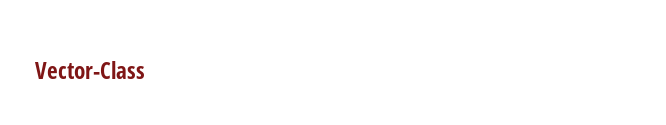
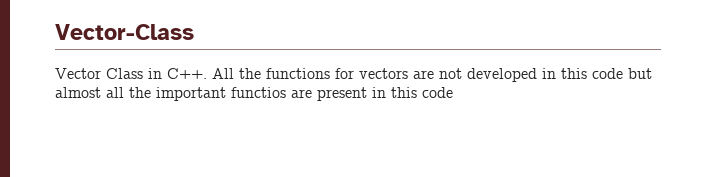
(145, 70) none -> [55,68,652,82] [55,87,453,101] // Vector Class in C++. All the functions for vectors are not developed in this code but almost all the important functios are present in this code

